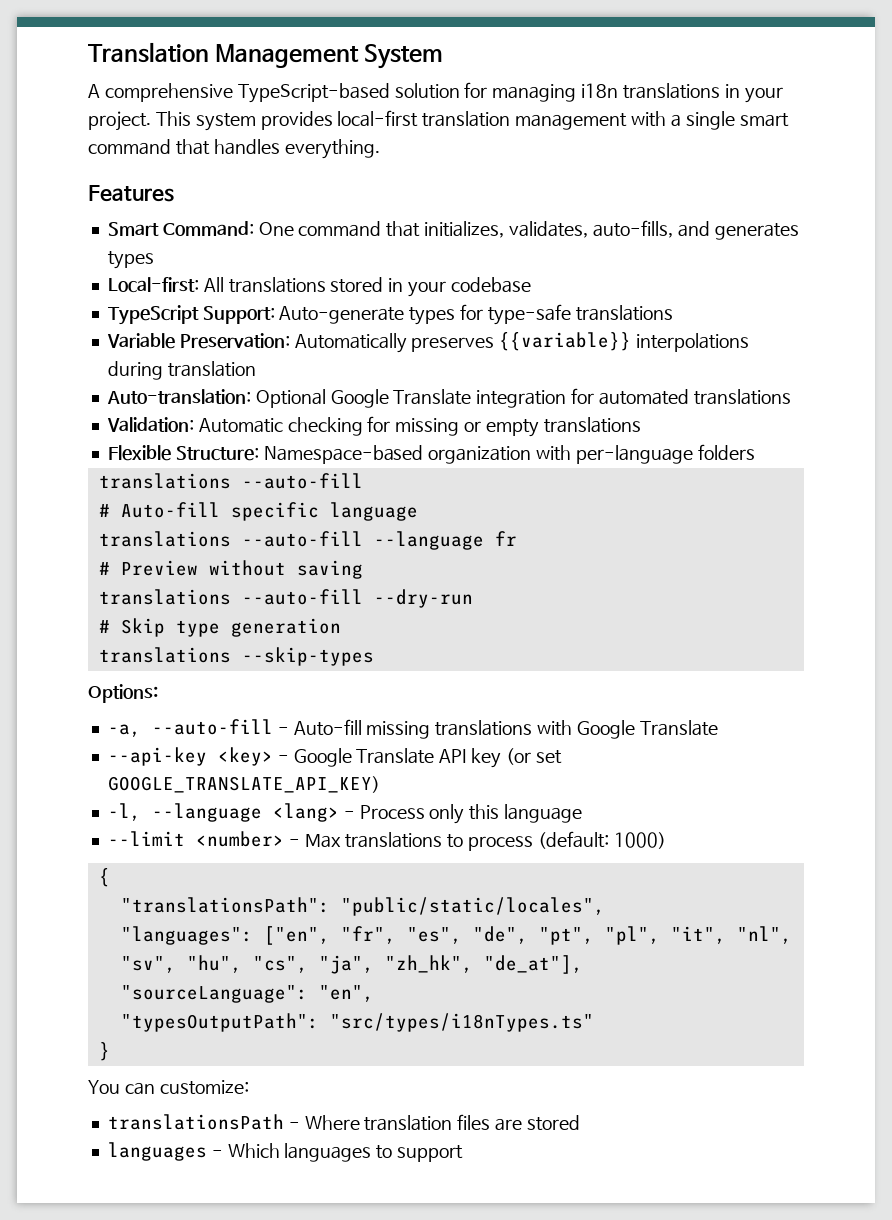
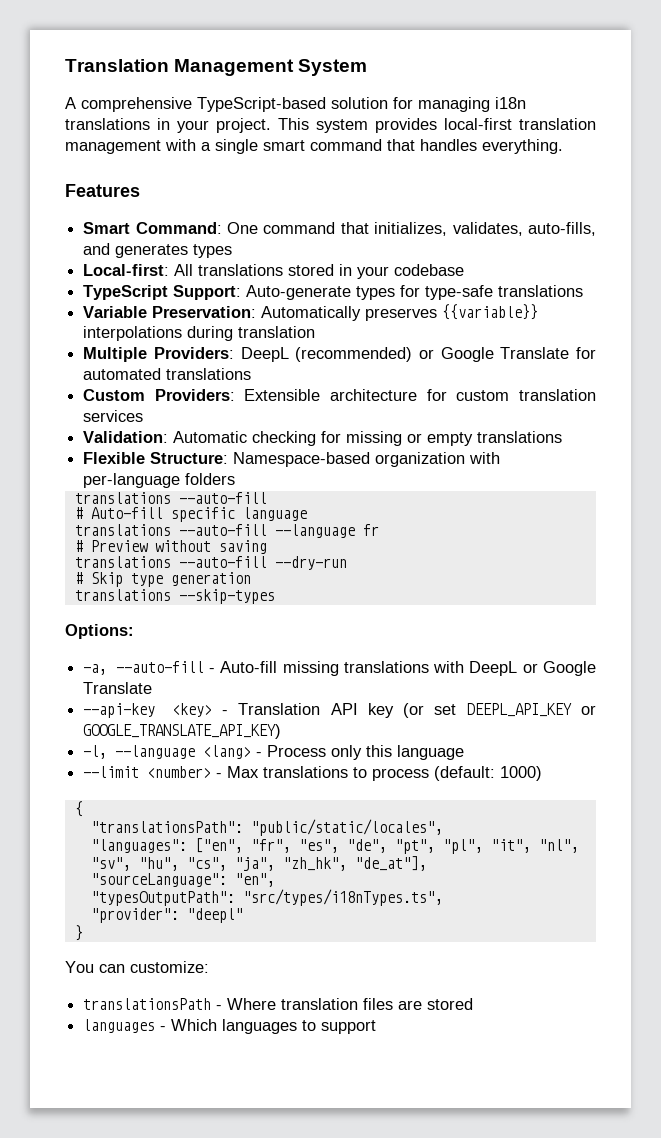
[106,389,567,408] Auto-translation: Optional Google Translate integration -> [83,347,570,362] Multiple Providers: DeepL (recommended) or Google Translate
(791, 397) none -> [83,389,596,401] [83,410,144,422] // Custom Providers: Extensible architecture for custom translation services
(573, 728) none -> [469,661,538,676] DeepL or
[293,748,435,767] Google Translate -> [238,703,321,715] Translation
(562, 757) none -> [466,703,596,717] DEEPL_API_KEY or
[329,1013,594,1032] "src/types/i18nTypes.ts" -> [242,889,443,906] [90,908,243,923] "src/types/i18nTypes.ts", // "provider": "deepl"

